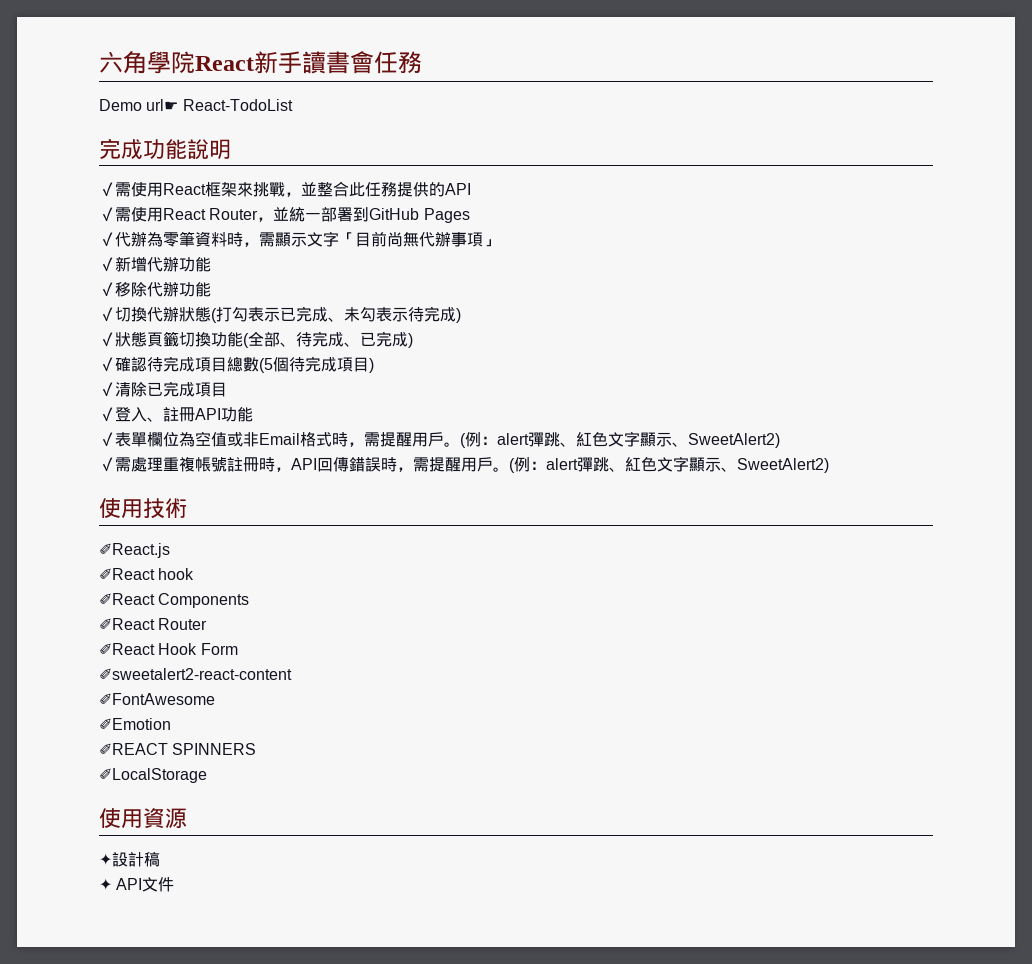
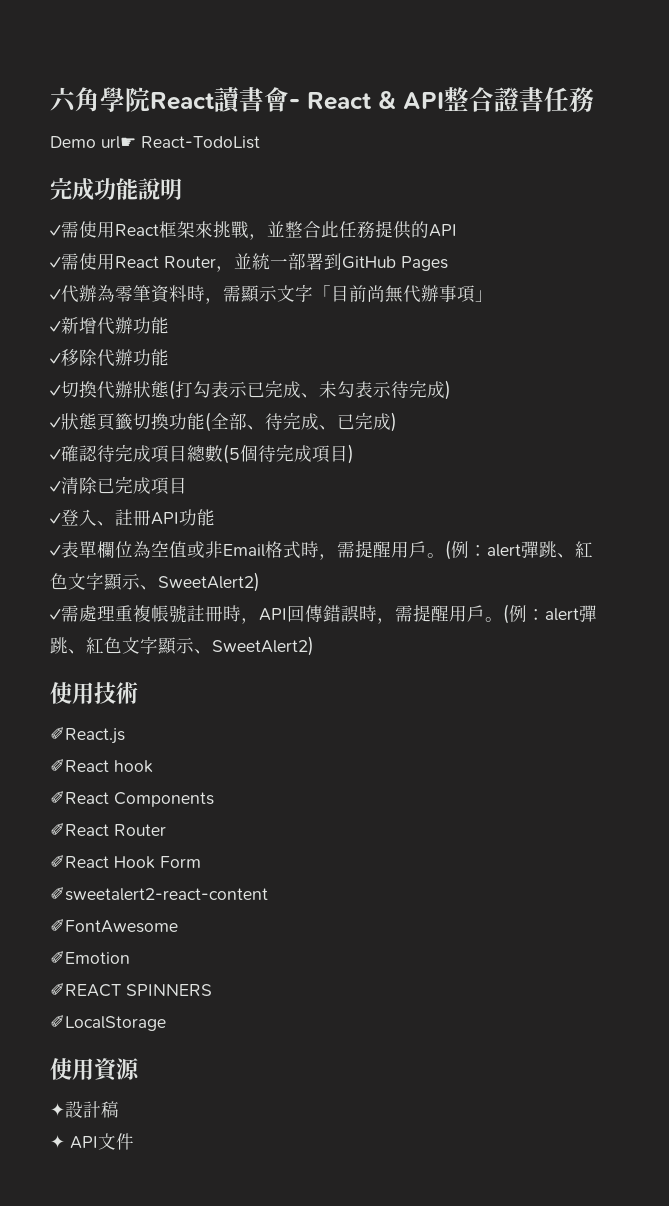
[254,51,374,74] 新手讀書會 -> [214,87,544,113] 讀書會- React & API整合證書

